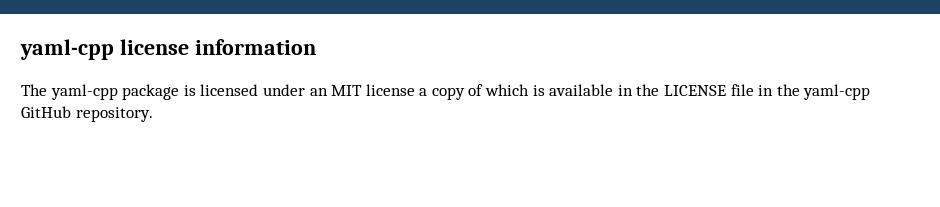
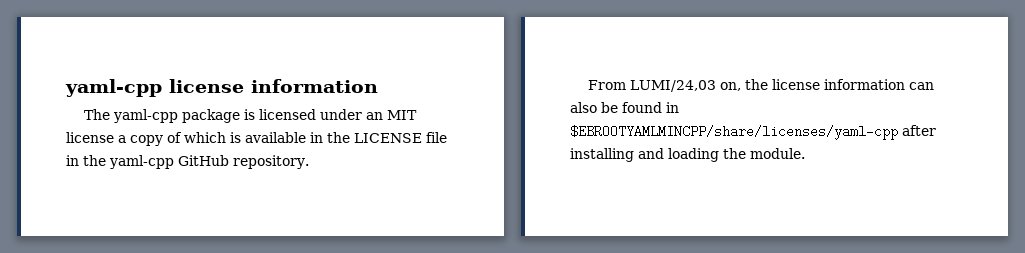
(153, 114) none -> [587,79,934,92] [570,102,679,113] [570,125,936,140] [570,148,805,162] // From LUMI/24,03 on, the license information can also be found in $EBROOTYAMLMINCPP/share/licenses/yaml-cpp after installing and loading the module.

